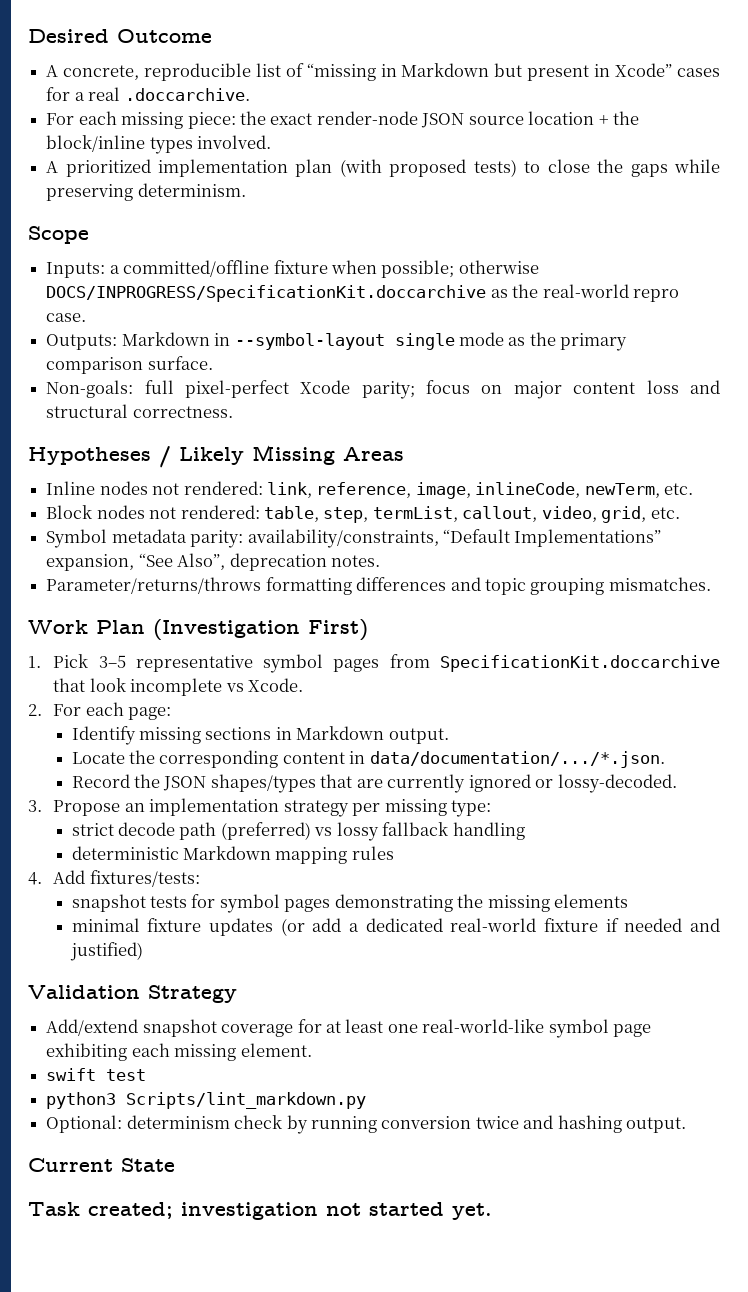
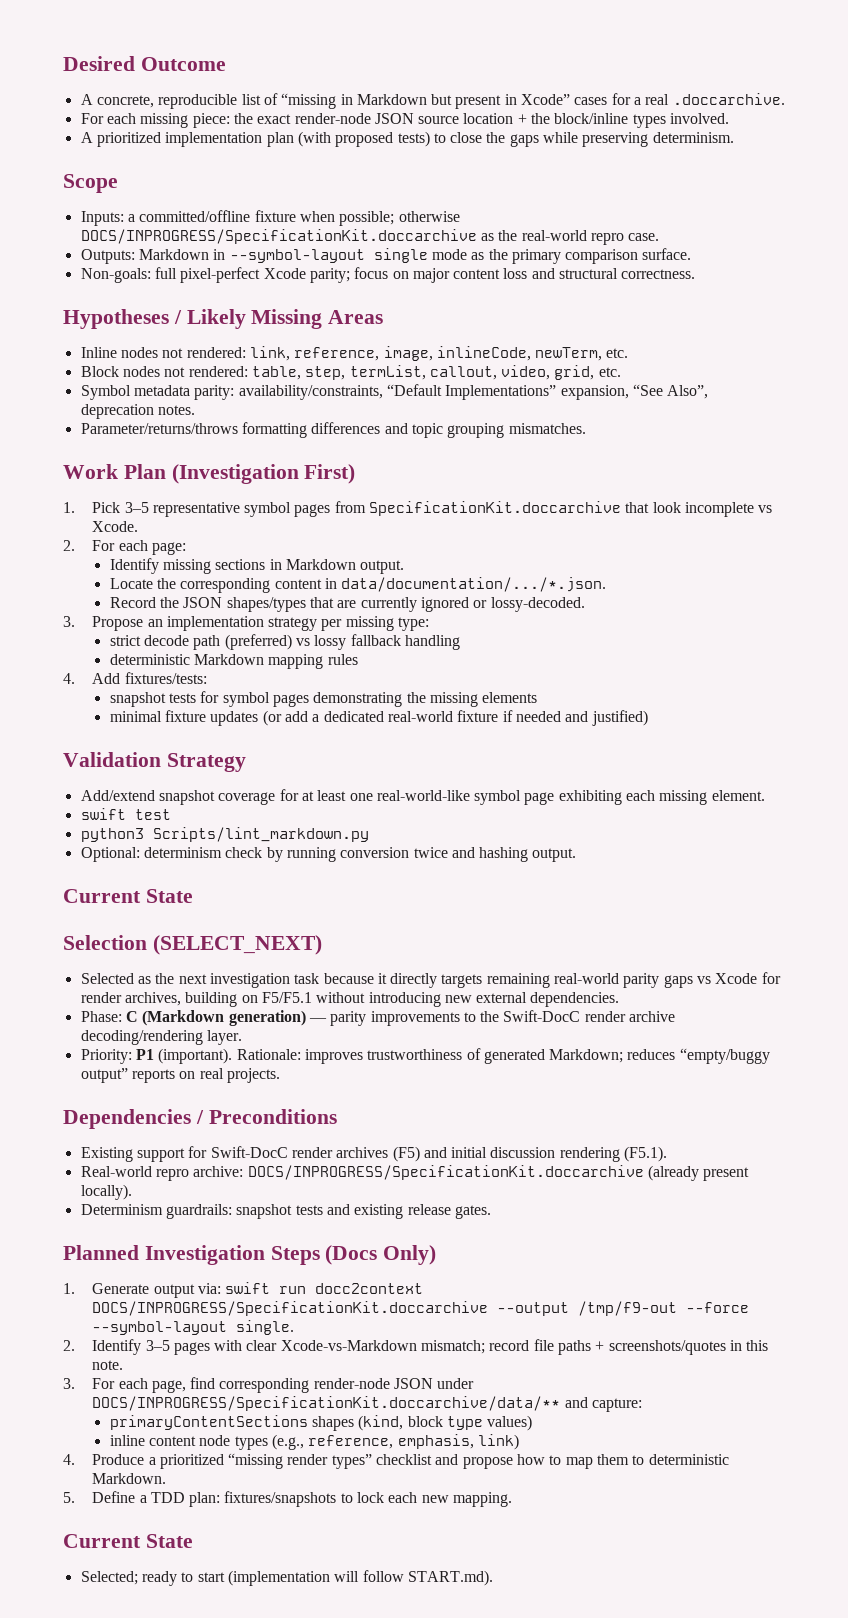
[28,1202,492,1220] Task created; investigation not started yet. -> [63,935,322,955] [80,972,781,988] [80,992,620,1007] [80,1010,676,1026] [80,1030,242,1045] [80,1048,770,1064] [80,1068,280,1083] [63,1109,337,1129] [80,1146,668,1162] [80,1165,750,1181] [80,1184,132,1200] [80,1204,491,1219] [63,1245,437,1265] [63,1282,424,1298] [92,1301,750,1316] [92,1320,295,1335] [63,1339,769,1355] [92,1360,124,1370] [63,1377,475,1393] [92,1396,642,1412] [109,1415,533,1431] [109,1434,520,1450] [63,1453,729,1469] [92,1473,167,1484] [63,1491,513,1507] [63,1534,193,1548] [80,1570,493,1586] Selection (SELECT_NEXT) // Selected as the next investigation task because it directly targets remaining real-world parity gaps vs Xcode for render archives, building on F5/F5.1 without introducing new external dependencies. // Phase: C (Markdown generation) — parity improvements to the Swift-DocC render archive decoding/rendering layer. // Priority: P1 (important). Rationale: improves trustworthiness of generated Markdown; reduces “empty/buggy output” reports on real projects. // Dependencies / Preconditions // Existing support for Swift-DocC render archives (F5) and initial discussion rendering (F5.1). // Real-world repro archive: DOCS/INPROGRESS/SpecificationKit.doccarchive (already present locally). // Determinism guardrails: snapshot tests and existing release gates. // Planned Investigation Steps (Docs Only) // 1. Generate output via: swift run docc2context DOCS/INPROGRESS/SpecificationKit.doccarchive --output /tmp/f9-out --force --symbol-layout single. // 2. Identify 3–5 pages with clear Xcode-vs-Markdown mismatch; record file paths + screenshots/quotes in this note. // 3. For each page, find corresponding render-node JSON under DOCS/INPROGRESS/SpecificationKit.doccarchive/data/** and capture: // primaryContentSections shapes (kind, block type values) // inline content node types (e.g., reference, emphasis, link) // 4. Produce a prioritized “missing render types” checklist and propose how to map them to deterministic Markdown. // 5. Define a TDD plan: fixtures/snapshots to lock each new mapping. // Current State // Selected; ready to start (implementation will follow START.md).

